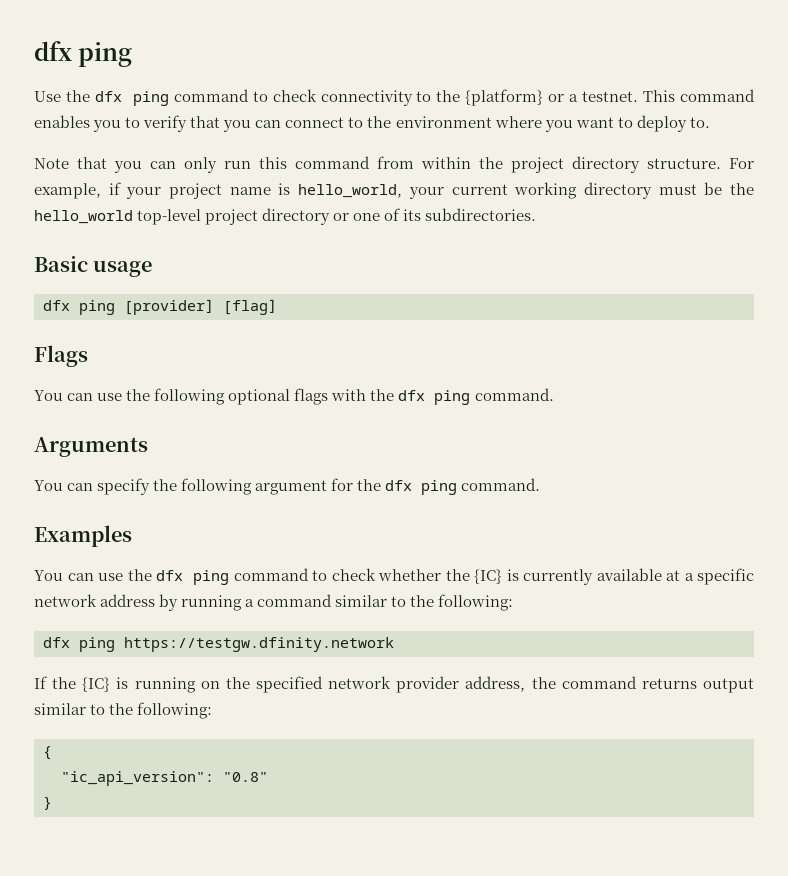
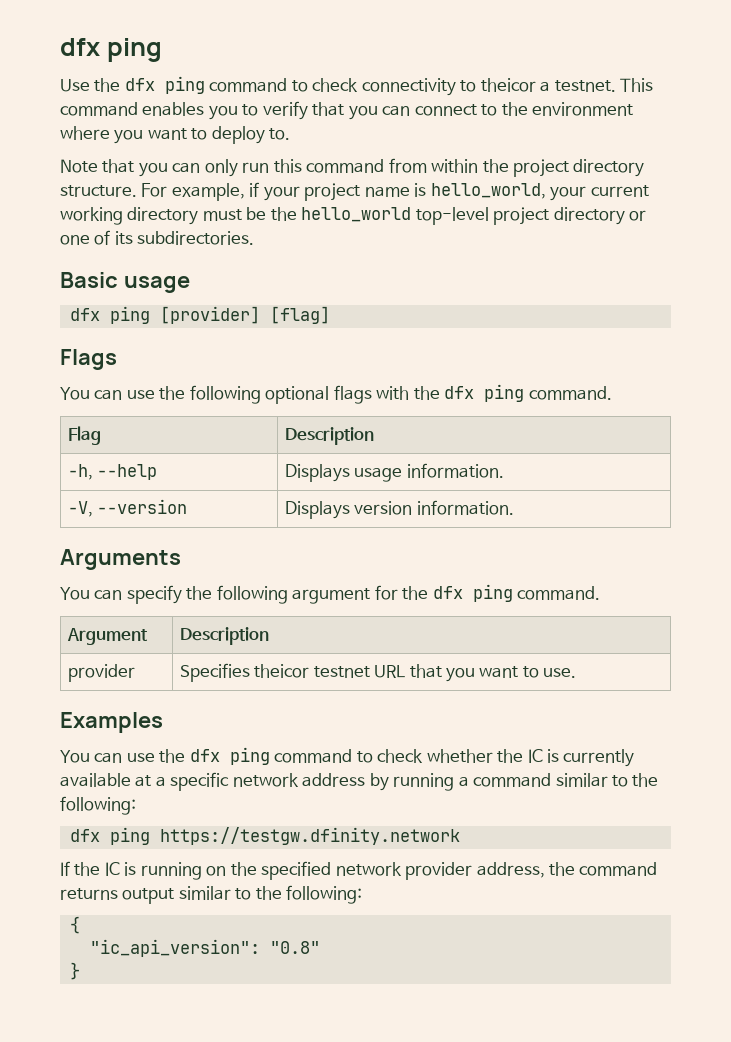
[436,89,565,106] the {platform} or -> [480,78,536,92] theicor
(554, 394) none -> [67,426,101,445] [284,427,374,445] [67,464,158,480] [284,463,504,482] [67,499,188,517] [284,500,514,519] // Flag | Description // -h, --help | Displays usage information. // -V, --version | Displays version information.
(541, 484) none -> [66,628,148,645] [179,627,269,645] [67,664,135,682] [179,663,577,682] // Argument | Description // provider | Specifies theicor testnet URL that you want to use.
[474,569,502,584] {IC} -> [527,749,543,763] IC
[82,677,111,692] {IC} -> [104,862,120,876] IC

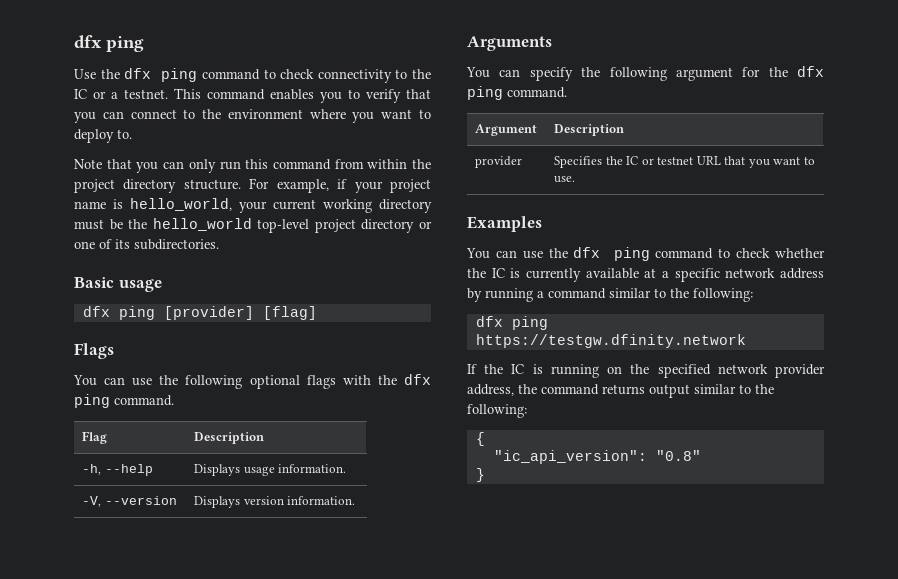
[480,78,536,92] theicor -> [412,69,431,79] [74,89,106,99] the IC or
[254,664,310,678] theicor -> [605,156,654,165] the IC or

